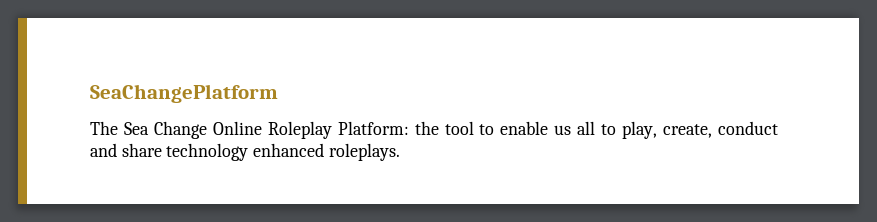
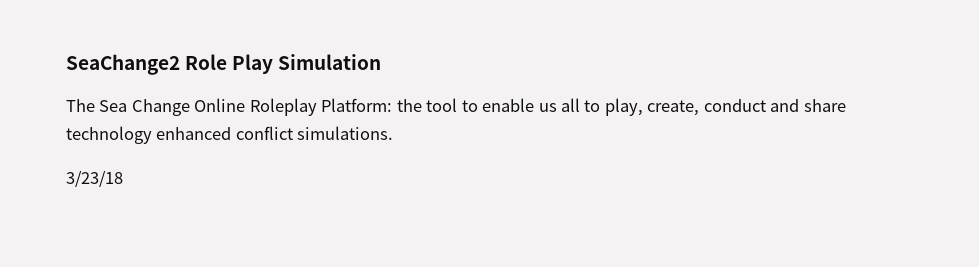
[90,84,278,103] SeaChangePlatform -> [66,54,382,75] SeaChange2 Role Play Simulation
[328,143,400,161] roleplays. -> [235,126,394,140] [66,170,123,187] conflict simulations. // 3/23/18

